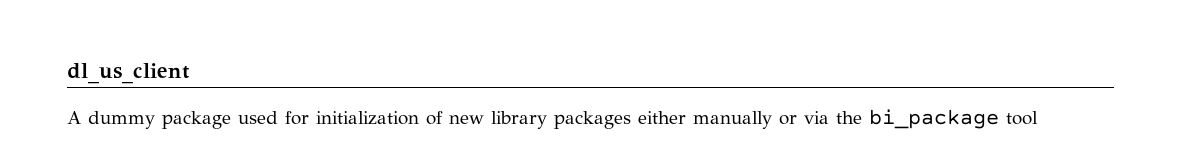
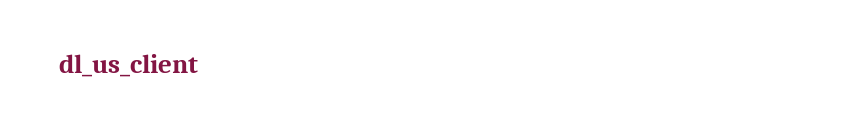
[67,109,1038,129] // A dummy package used for initialization of new library packages either manually or via the bi_package tool -> (198, 65) none

